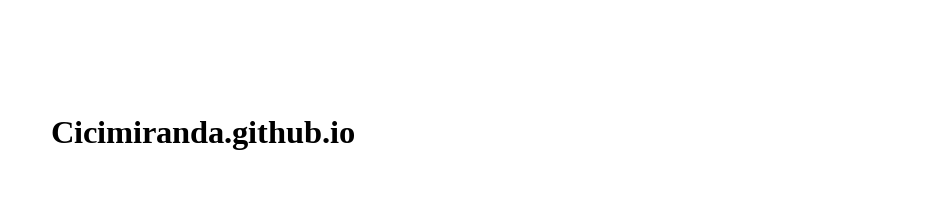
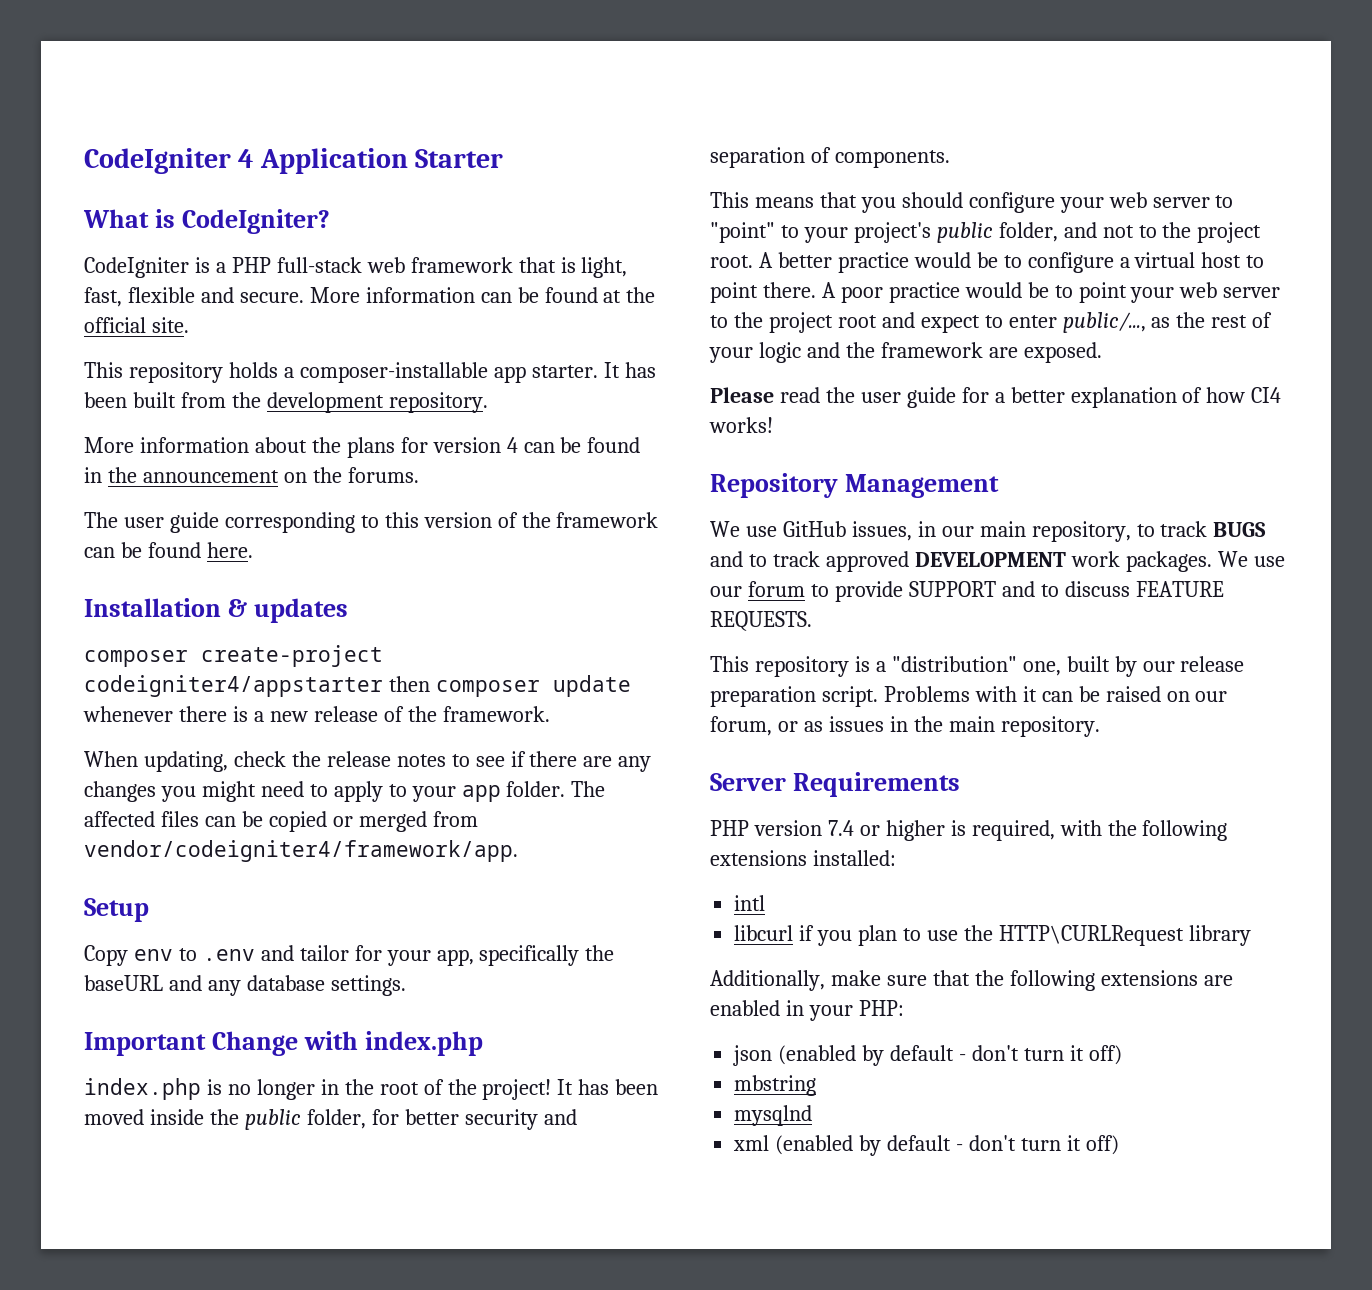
[51,121,355,150] Cicimiranda.github.io -> [84,148,504,174] [83,209,330,234] [84,257,628,278] [84,287,656,307] [84,317,189,333] [84,362,656,383] [84,392,488,413] [84,437,641,458] [84,467,419,483] [84,512,659,533] [84,542,253,558] [84,598,348,623] [84,645,383,667] [84,675,631,697] [83,706,550,722] [84,751,652,772] [84,781,606,802] [84,811,478,832] [84,840,518,862] [84,898,149,922] [84,945,615,966] [84,975,406,996] [84,1031,483,1056] [84,1078,659,1100] [84,1109,577,1130] [710,147,950,168] [710,192,1234,213] [710,222,1262,243] [710,252,1265,273] [710,282,1281,303] [710,312,1273,333] [709,342,1102,363] [710,387,1282,408] [709,417,773,433] [710,473,999,498] [710,521,1267,542] [710,551,1285,572] [710,581,1224,602] [710,611,812,631] [710,656,1245,677] [710,686,1228,707] [710,716,1100,737] [710,772,960,797] [710,820,1228,841] [710,850,896,866] [734,895,766,911] [734,925,1251,946] [710,970,1233,991] [710,1000,904,1021] [733,1045,1122,1066] [734,1075,817,1096] [734,1105,813,1126] [733,1135,1119,1156] CodeIgniter 4 Application Starter // What is CodeIgniter? // CodeIgniter is a PHP full-stack web framework that is light, fast, flexible and secure. More information can be found at the official site. // This repository holds a composer-installable app starter. It has been built from the development repository. // More information about the plans for version 4 can be found in the announcement on the forums. // The user guide corresponding to this version of the framework can be found here. // Installation & updates // composer create-project codeigniter4/appstarter then composer update whenever there is a new release of the framework. // When updating, check the release notes to see if there are any changes you might need to apply to your app folder. The affected files can be copied or merged from vendor/codeigniter4/framework/app. // Setup // Copy env to .env and tailor for your app, specifically the baseURL and any database settings. // Important Change with index.php // index.php is no longer in the root of the project! It has been moved inside the public folder, for better security and separation of components. // This means that you should configure your web server to "point" to your project's public folder, and not to the project root. A better practice would be to configure a virtual host to point there. A poor practice would be to point your web server to the project root and expect to enter public/..., as the rest of your logic and the framework are exposed. // Please read the user guide for a better explanation of how CI4 works! // Repository Management // We use GitHub issues, in our main repository, to track BUGS and to track approved DEVELOPMENT work packages. We use our forum to provide SUPPORT and to discuss FEATURE REQUESTS. // This repository is a "distribution" one, built by our release preparation script. Problems with it can be raised on our forum, or as issues in the main repository. // Server Requirements // PHP version 7.4 or higher is required, with the following extensions installed: // intl // libcurl if you plan to use the HTTP\CURLRequest library // Additionally, make sure that the following extensions are enabled in your PHP: // json (enabled by default - don't turn it off) // mbstring // mysqlnd // xml (enabled by default - don't turn it off)

